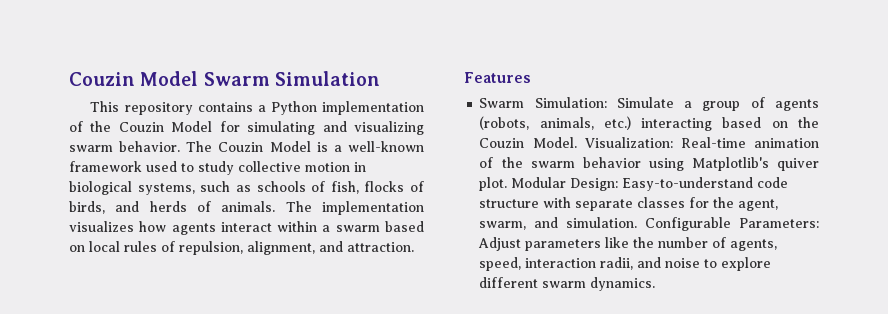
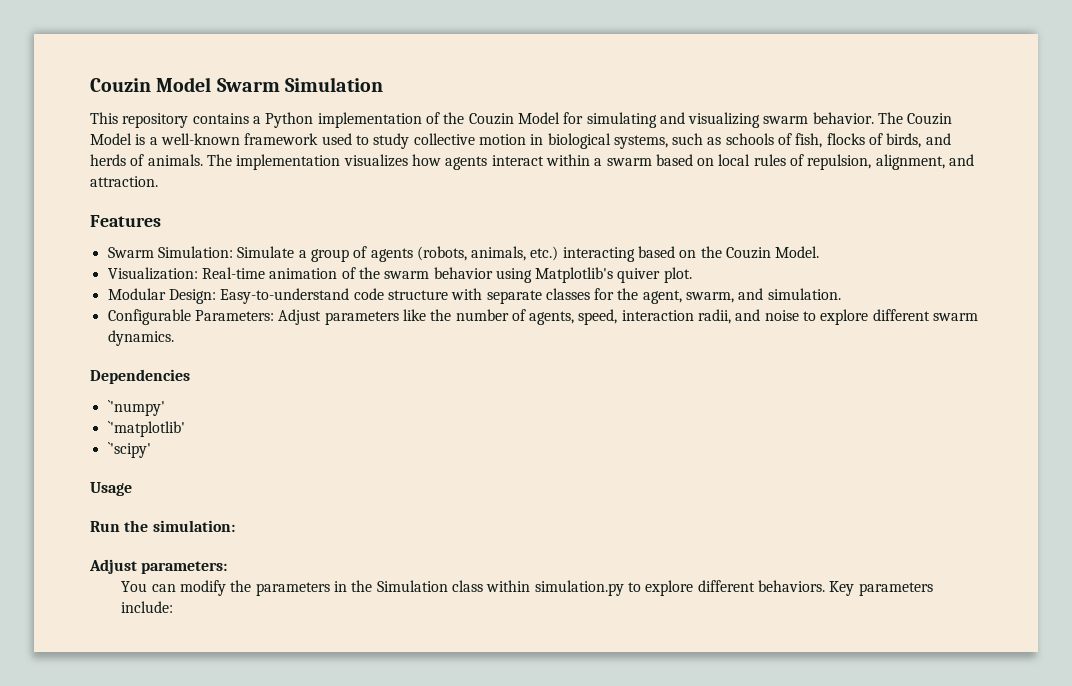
(577, 142) none -> (820, 252) //
(508, 184) none -> (692, 275) //
(638, 222) none -> (841, 294) //
(656, 284) none -> [90,369,190,384] [107,400,165,416] [107,421,185,437] [107,442,151,458] [90,482,132,496] [90,520,235,532] [89,559,228,574] [121,580,933,596] [121,601,174,613] // Dependencies // `'numpy' // `'matplotlib' // `'scipy' // Usage // Run the simulation: // Adjust parameters: // You can modify the parameters in the Simulation class within simulation.py to explore different behaviors. Key parameters include:

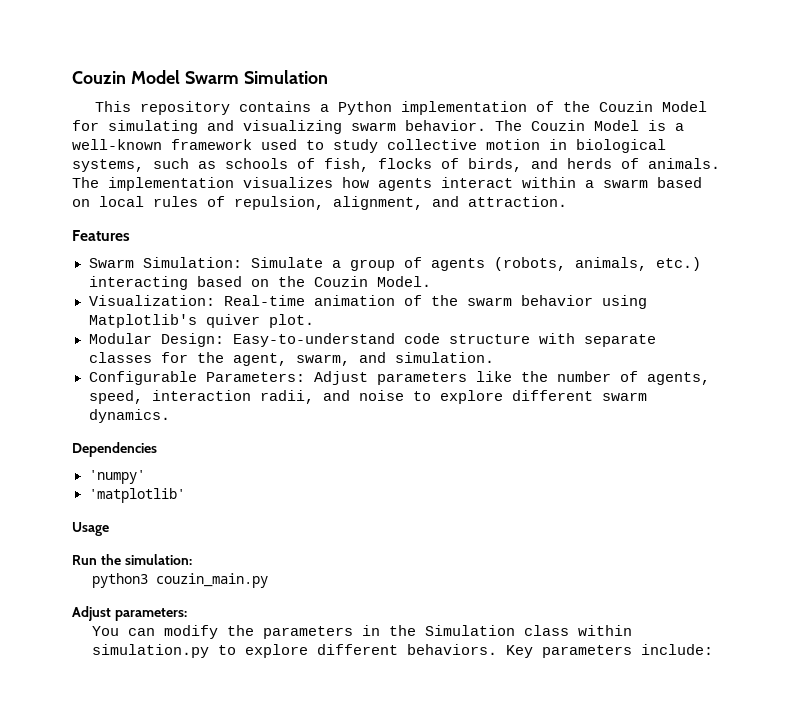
[107,400,165,416] [107,421,185,437] [107,442,151,458] `'numpy' // `'matplotlib' // `'scipy' -> [88,470,145,484] [88,488,185,503] 'numpy' // 'matplotlib'
(235, 526) none -> [92,573,269,588] // python3 couzin_main.py

